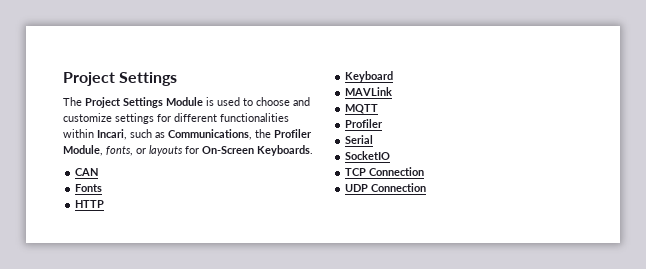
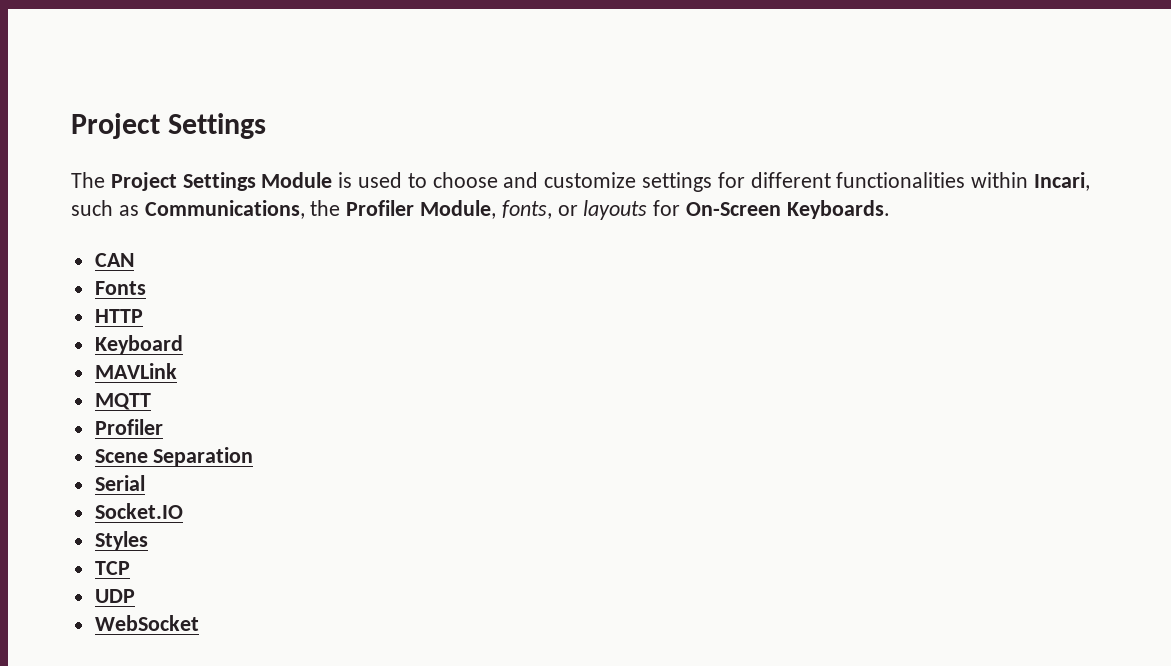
(384, 123) none -> [94,447,254,466] // Scene Separation
[345,151,391,160] SocketIO -> [94,503,183,519] [94,531,148,550] Socket.IO // Styles
[369,167,425,176] Connection -> (130, 568) none
[371,183,427,192] Connection -> [94,615,199,631] // WebSocket

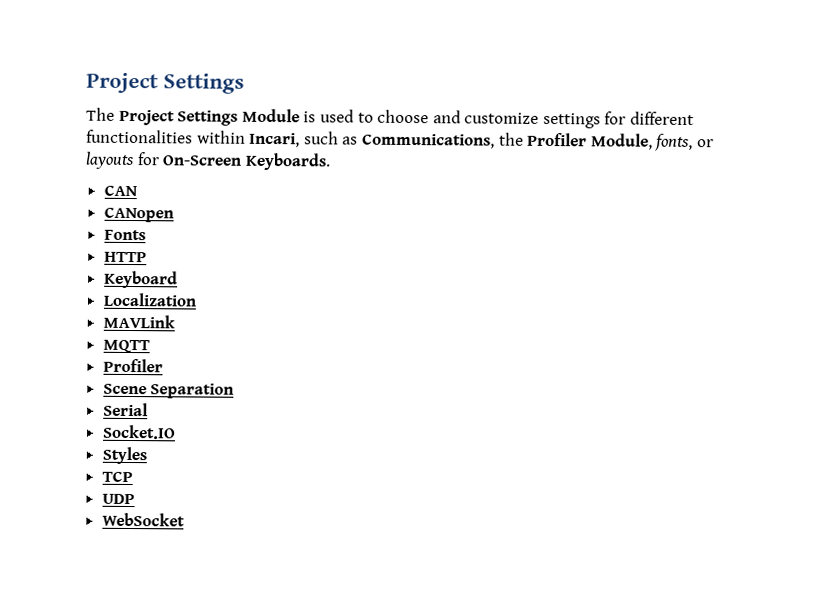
(134, 260) none -> [103,206,174,223] // CANopen
(183, 344) none -> [102,292,197,307] // Localization

